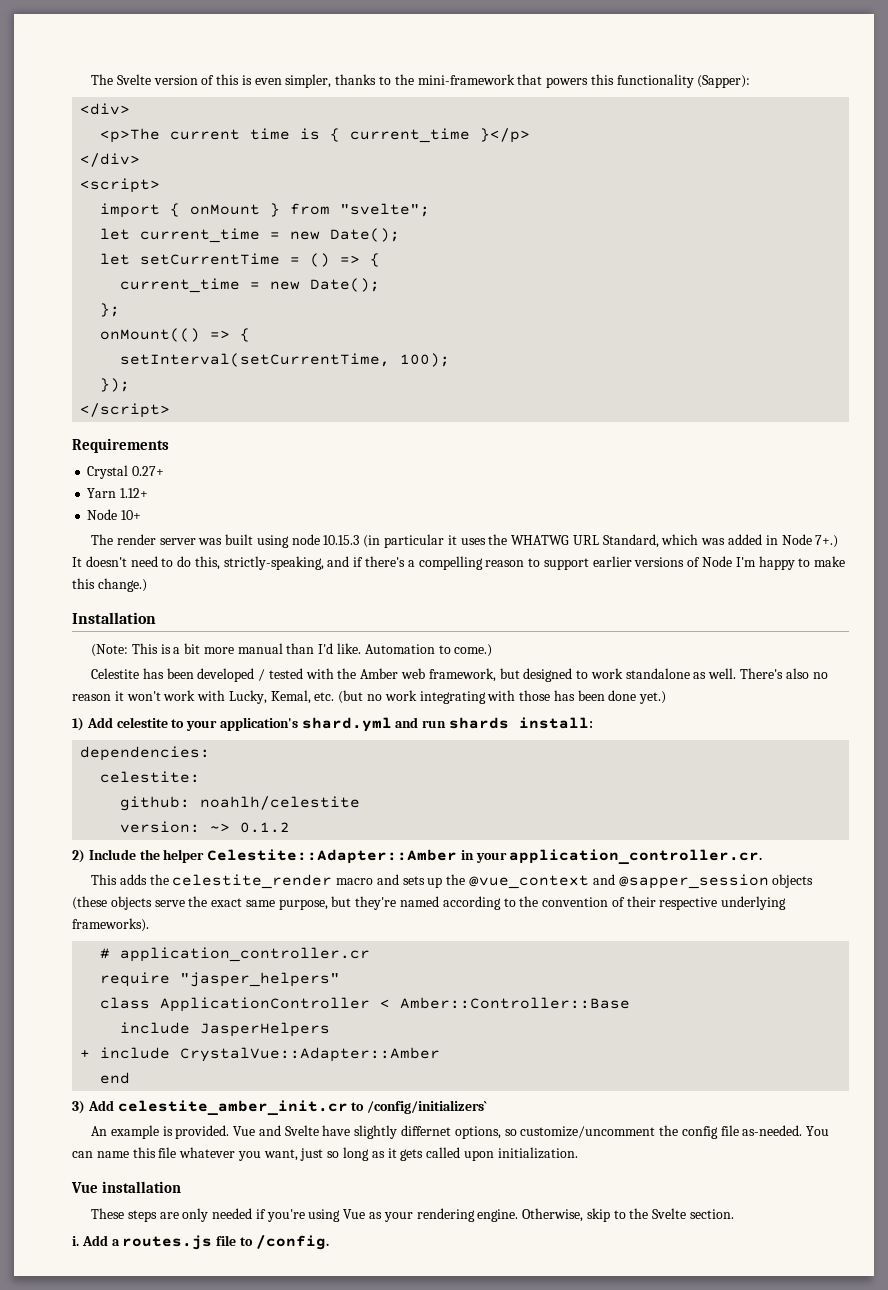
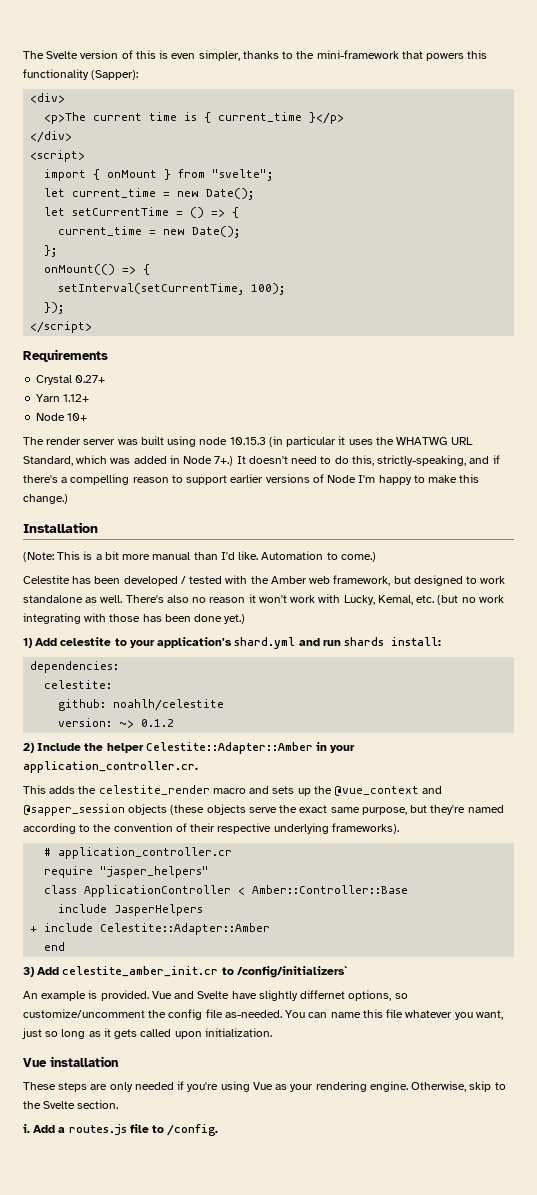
[180,1047,441,1062] CrystalVue::Adapter::Amber -> [100,923,271,935] Celestite::Adapter::Amber

